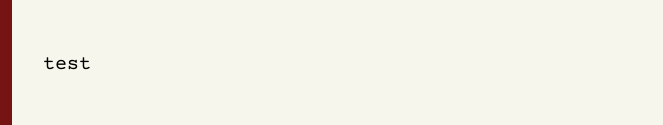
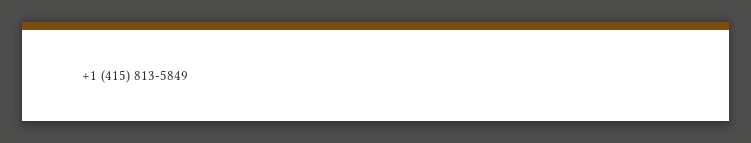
[43,57,91,70] test -> [82,70,188,83] +1 (415) 813-5849

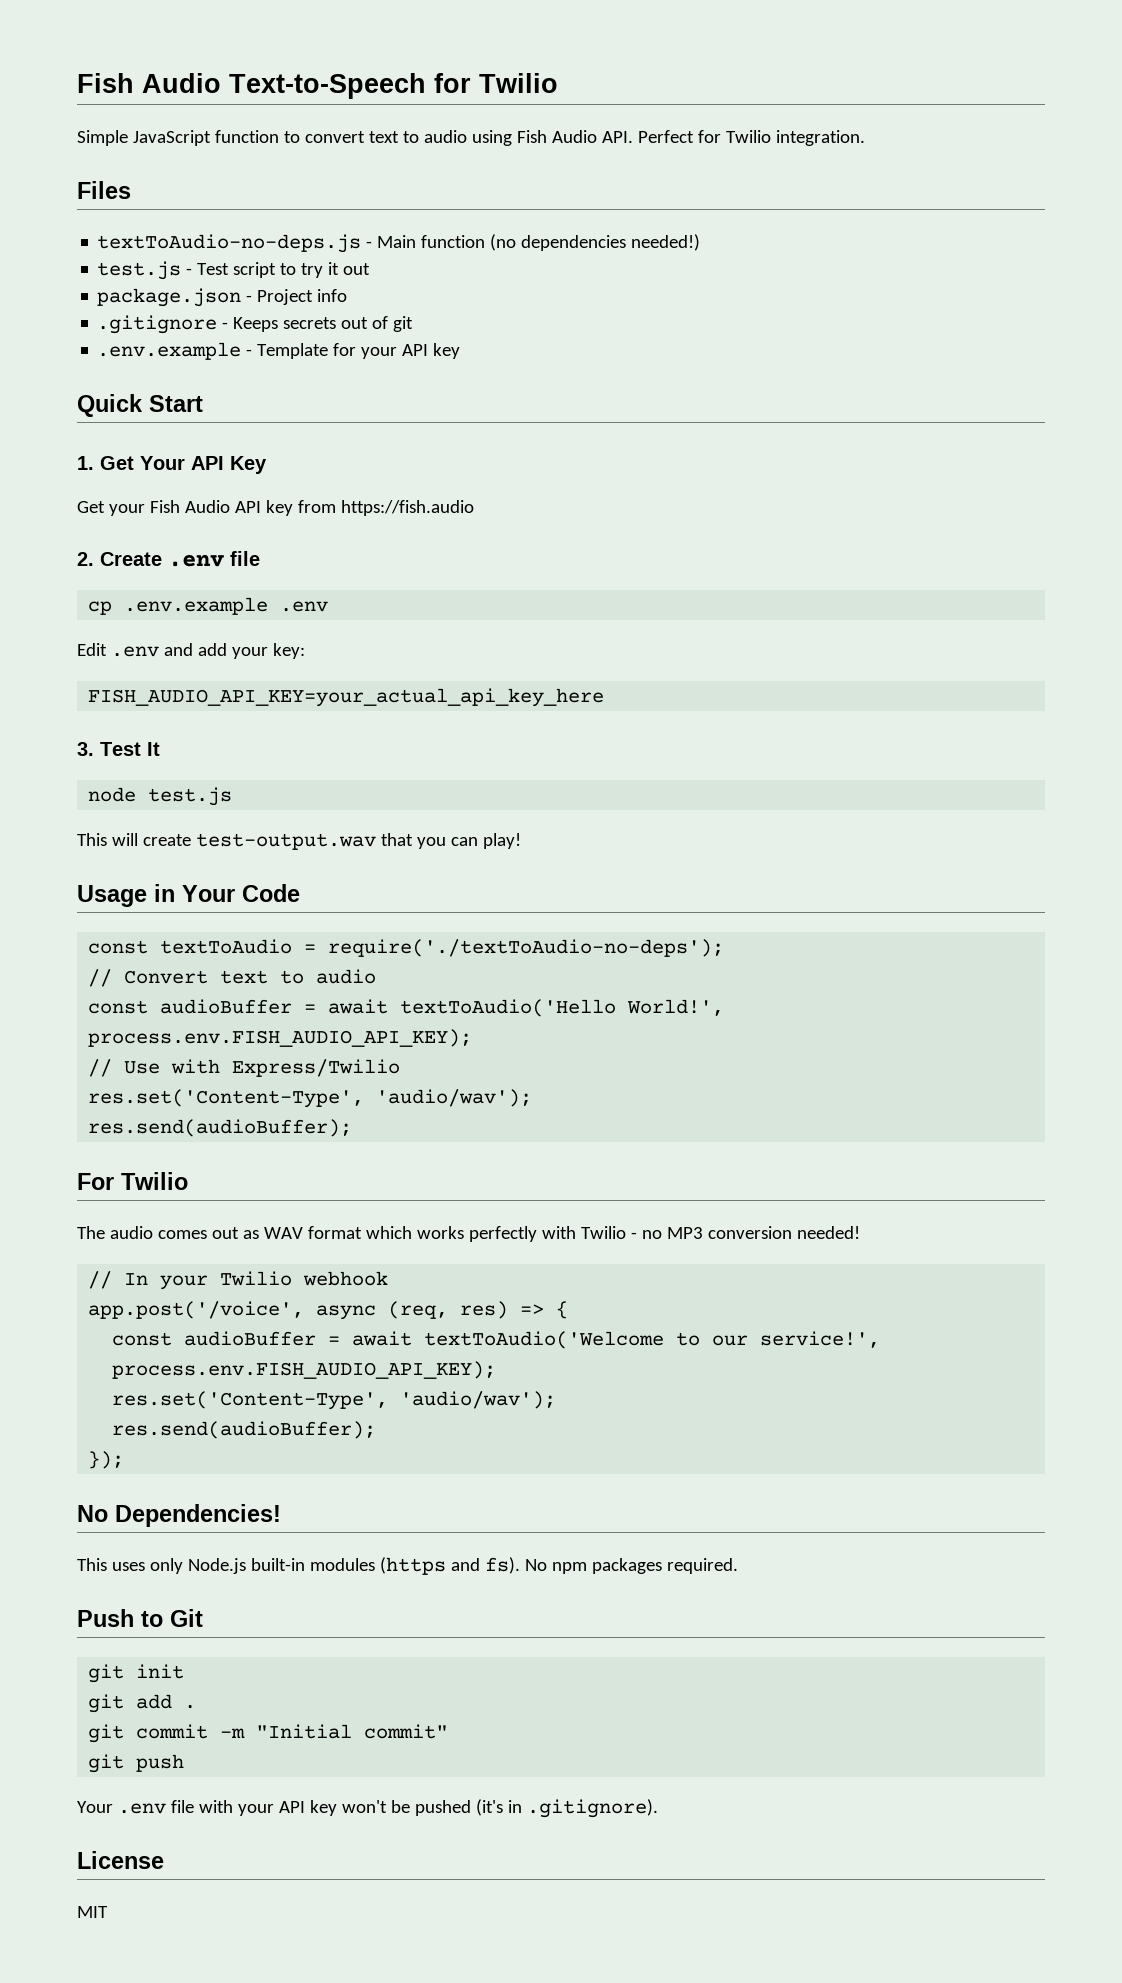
[82,70,188,83] +1 (415) 813-5849 -> [77,73,558,99] [77,130,865,146] [77,181,131,199] [97,234,701,253] [97,261,371,280] [97,288,348,307] [97,315,414,334] [97,342,461,360] [77,394,203,417] [77,456,267,474] [77,500,474,516] [77,551,260,567] [88,597,329,615] [77,643,305,659] [88,688,605,707] [77,742,160,756] [88,787,233,806] [77,833,521,850] [77,884,300,907] [88,939,725,957] [88,969,377,987] [88,999,725,1017] [88,1029,473,1047] [88,1059,401,1077] [88,1089,533,1108] [88,1119,353,1137] [77,1172,188,1190] [77,1226,860,1242] [88,1271,389,1290] [88,1301,569,1320] [112,1331,881,1349] [112,1361,497,1379] [112,1391,557,1410] [112,1421,377,1439] [88,1451,125,1469] [77,1504,281,1527] [77,1557,738,1575] [77,1609,203,1627] [88,1664,185,1683] [88,1694,197,1713] [88,1724,449,1743] [88,1754,185,1773] [77,1799,658,1818] [77,1851,164,1869] [77,1906,108,1918] Fish Audio Text-to-Speech for Twilio // Simple JavaScript function to convert text to audio using Fish Audio API. Perfect for Twilio integration. // Files // textToAudio-no-deps.js - Main function (no dependencies needed!) // test.js - Test script to try it out // package.json - Project info // .gitignore - Keeps secrets out of git // .env.example - Template for your API key // Quick Start // 1. Get Your API Key // Get your Fish Audio API key from https://fish.audio // 2. Create .env file // cp .env.example .env // Edit .env and add your key: // FISH_AUDIO_API_KEY=your_actual_api_key_here // 3. Test It // node test.js // This will create test-output.wav that you can play! // Usage in Your Code // const textToAudio = require('./textToAudio-no-deps'); // // Convert text to audio // const audioBuffer = await textToAudio('Hello World!', process.env.FISH_AUDIO_API_KEY); // // Use with Express/Twilio // res.set('Content-Type', 'audio/wav'); // res.send(audioBuffer); // For Twilio // The audio comes out as WAV format which works perfectly with Twilio - no MP3 conversion needed! // // In your Twilio webhook // app.post('/voice', async (req, res) => { // const audioBuffer = await textToAudio('Welcome to our service!', process.env.FISH_AUDIO_API_KEY); // res.set('Content-Type', 'audio/wav'); // res.send(audioBuffer); // }); // No Dependencies! // This uses only Node.js built-in modules (https and fs). No npm packages required. // Push to Git // git init // git add . // git commit -m "Initial commit" // git push // Your .env file with your API key won't be pushed (it's in .gitignore). // License // MIT

